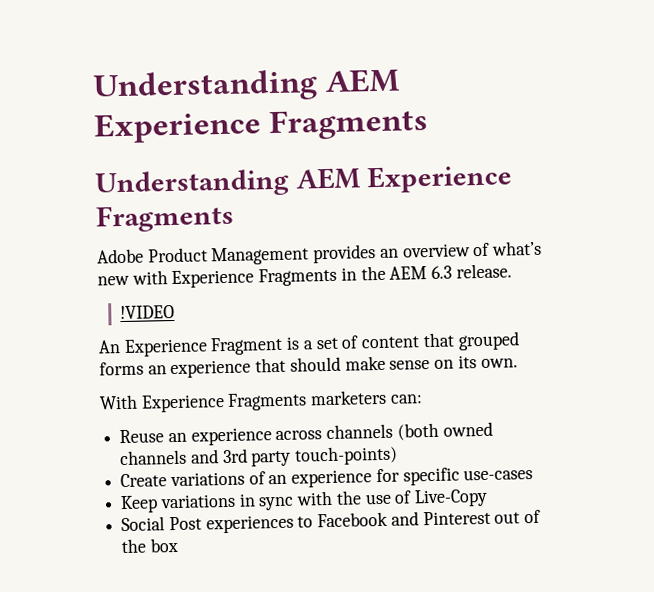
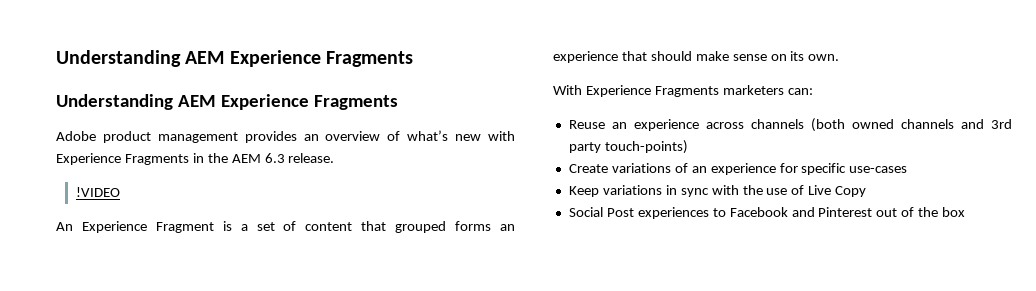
[147,246,310,266] Product Management -> [102,131,238,143] product management
[414,488,489,508] Live-Copy -> [808,185,867,197] Live Copy

